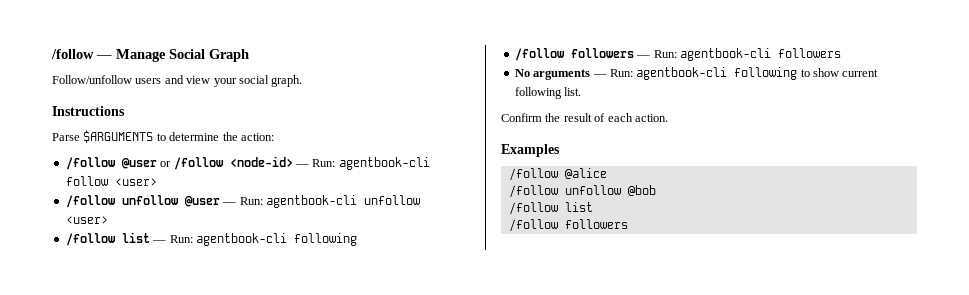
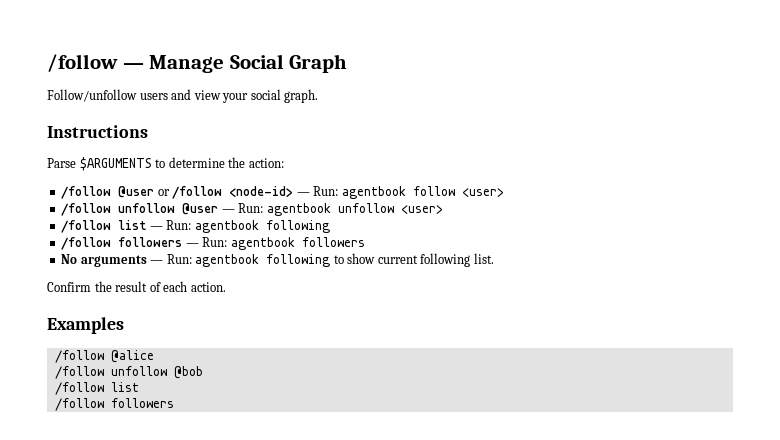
[338,157,430,170] agentbook-cli -> [341,186,406,199] agentbook
[265,195,357,208] agentbook-cli -> [266,203,331,216] agentbook
[195,233,287,246] agentbook-cli -> [194,220,259,233] agentbook
[679,48,771,61] agentbook-cli -> [230,237,295,250] agentbook
[636,67,728,80] agentbook-cli -> [195,254,260,267] agentbook

